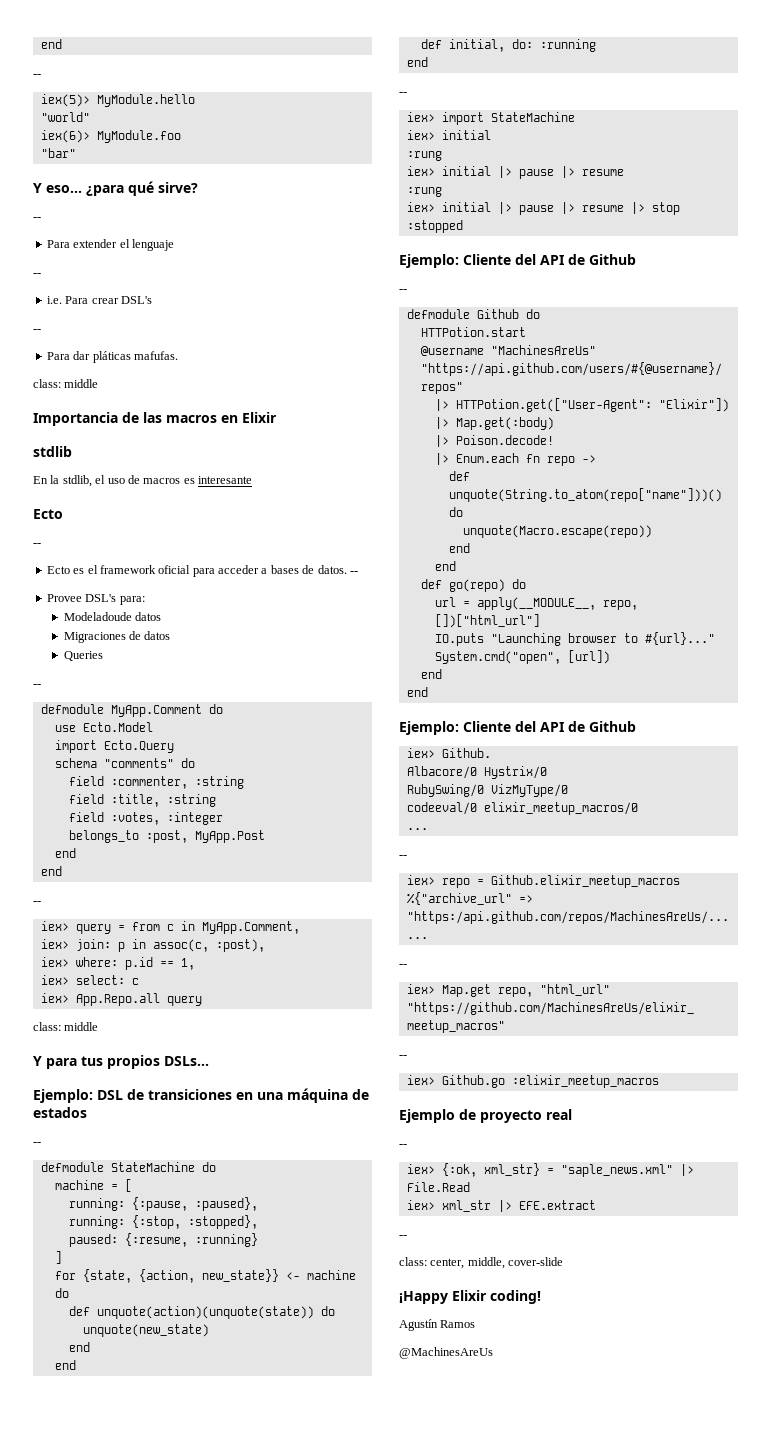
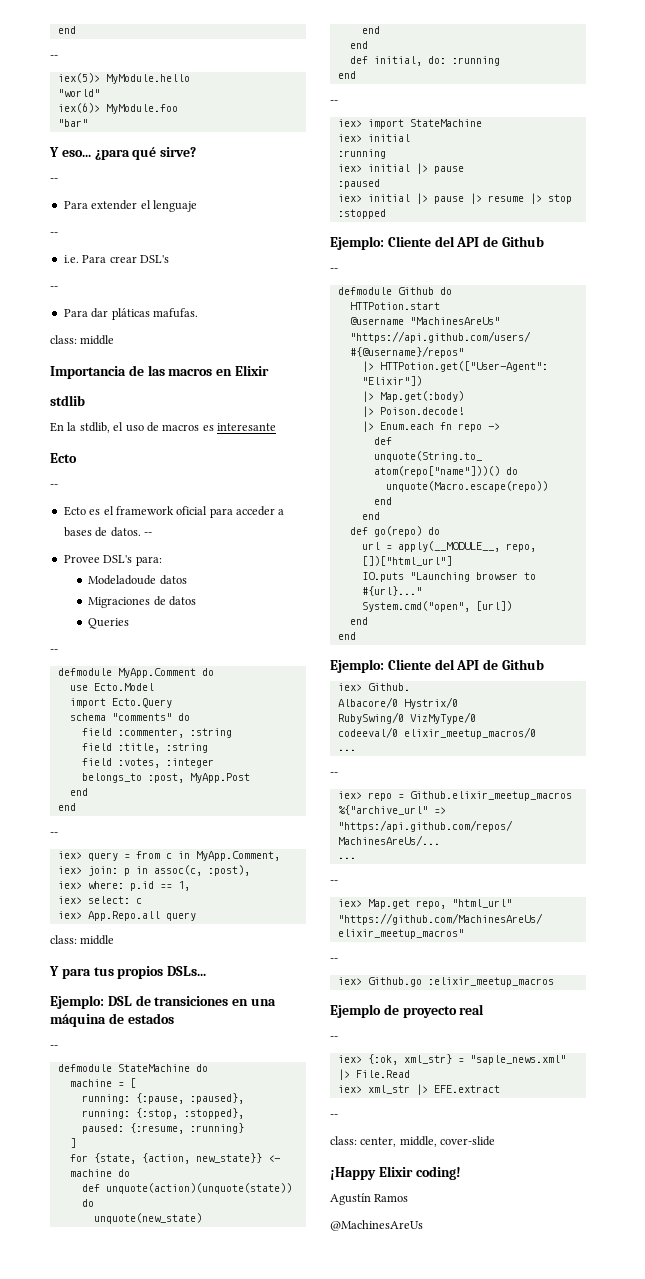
[406,151,442,161] [406,166,624,179] [406,187,442,197] :rung // iex> initial |> pause |> resume // :rung -> [337,149,386,159] [337,163,464,174] [337,179,380,189] :running // iex> initial |> pause // :paused

